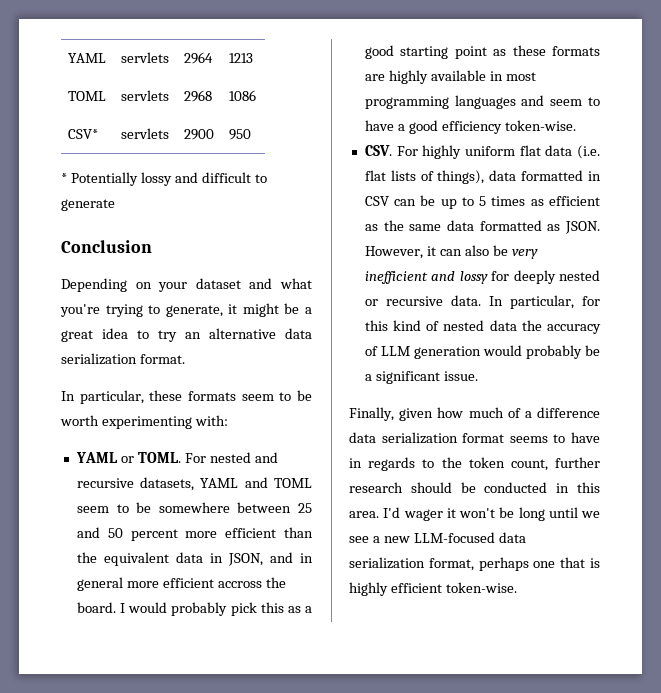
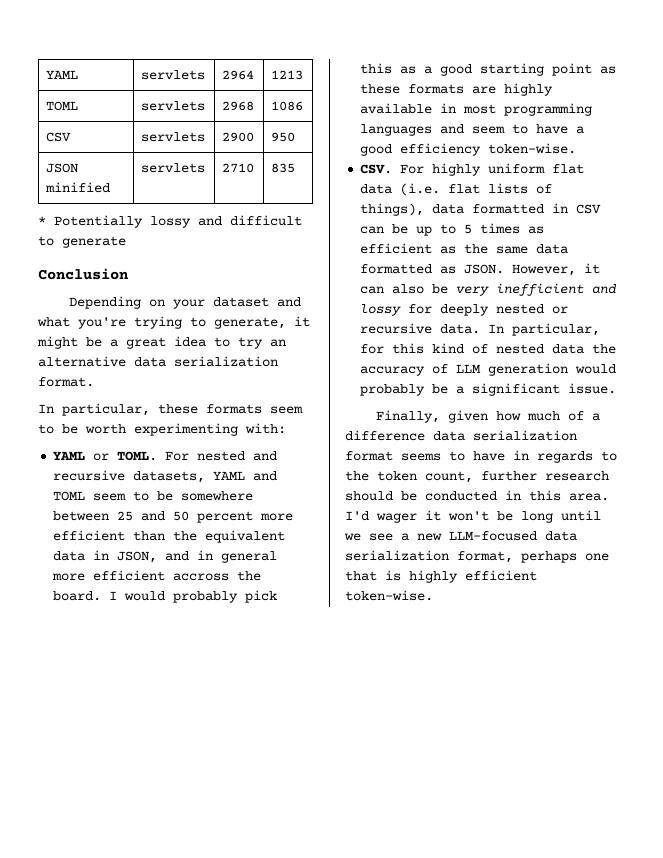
[68,129,99,139] CSV* -> [45,132,71,142] CSV
(252, 134) none -> [45,163,78,173] [44,182,110,193] [140,163,205,173] [221,163,254,173] [270,163,295,173] // JSON minified | servlets | 2710 | 835

